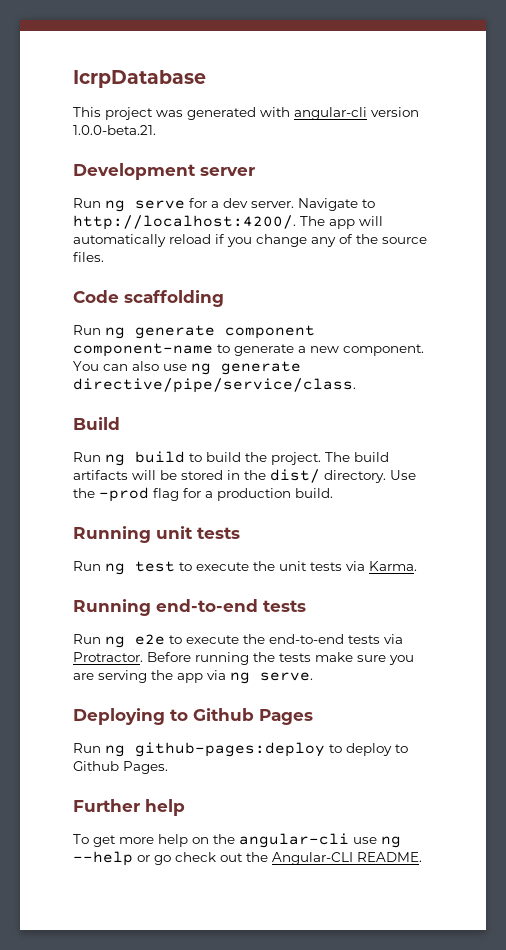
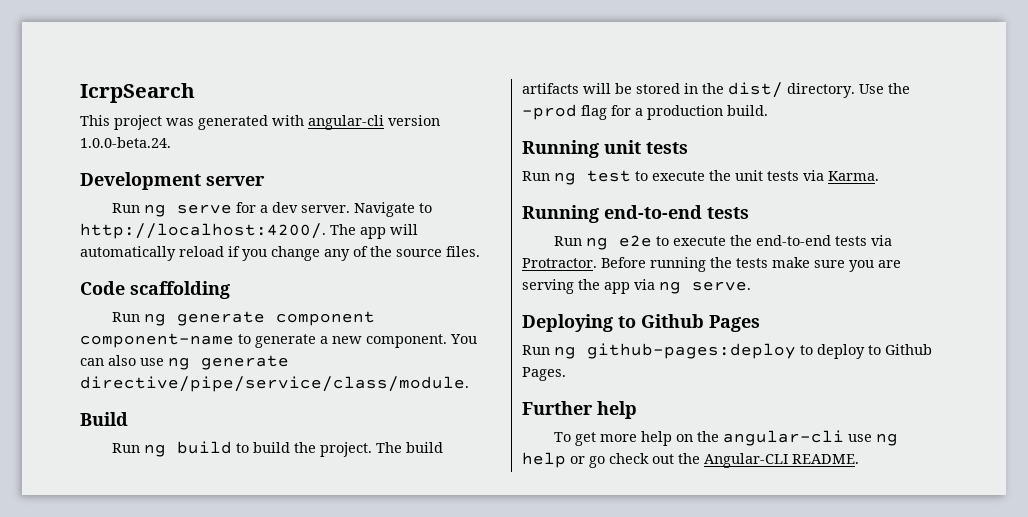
[73,70,206,88] IcrpDatabase -> [80,83,195,103] IcrpSearch
[73,125,156,135] 1.0.0-beta.21. -> [80,137,171,148] 1.0.0-beta.24.
[73,378,356,393] directive/pipe/service/class. -> [80,376,469,392] directive/pipe/service/class/module.
[73,851,133,866] --help -> [522,452,566,468] help

